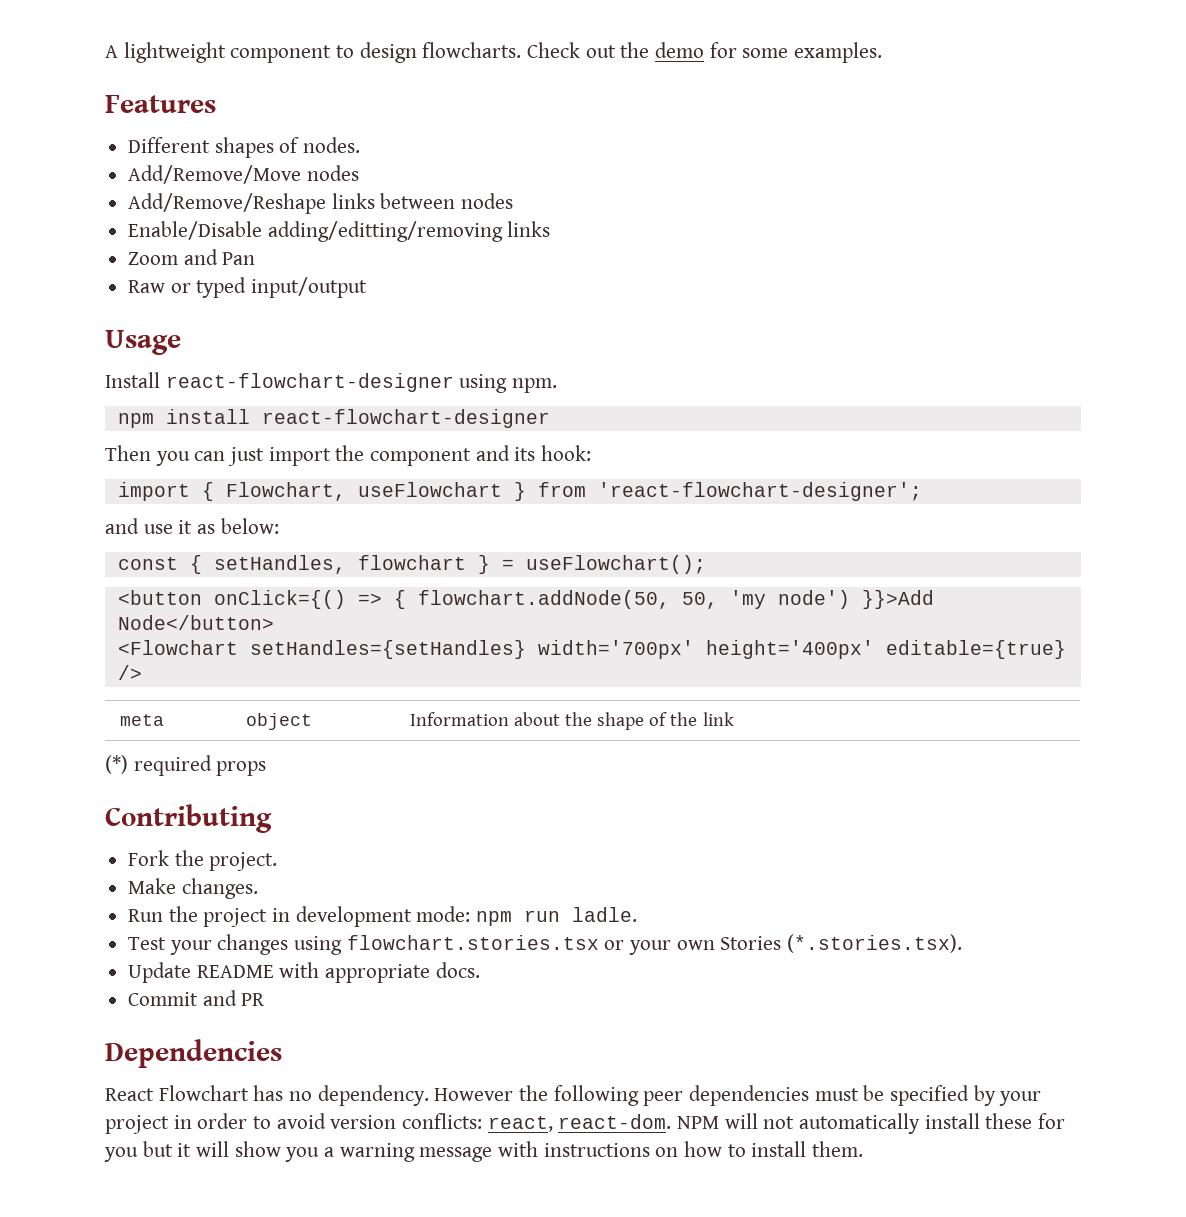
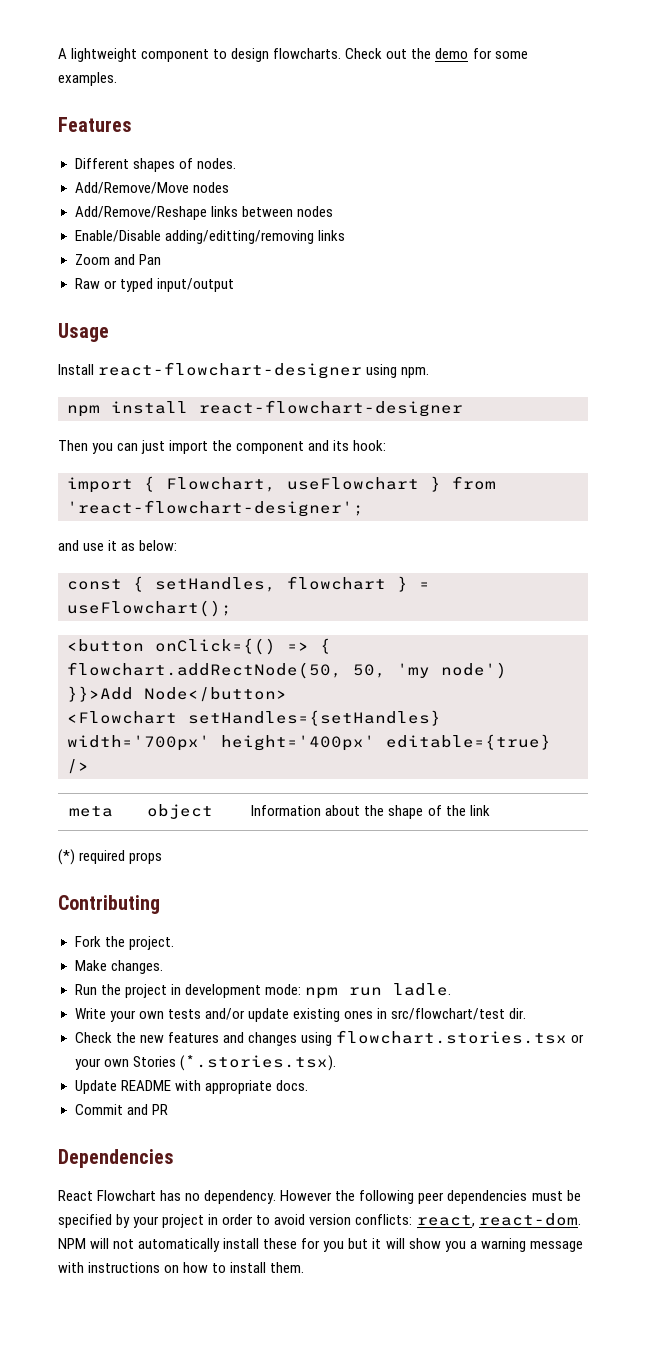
[417,590,670,609] flowchart.addNode(50, -> [67,662,342,679] flowchart.addRectNode(50,
[128,937,212,955] Test your -> [74,1008,526,1022] [74,1032,244,1043] Write your own tests and/or update existing ones in src/flowchart/test dir. // Check the new features and

